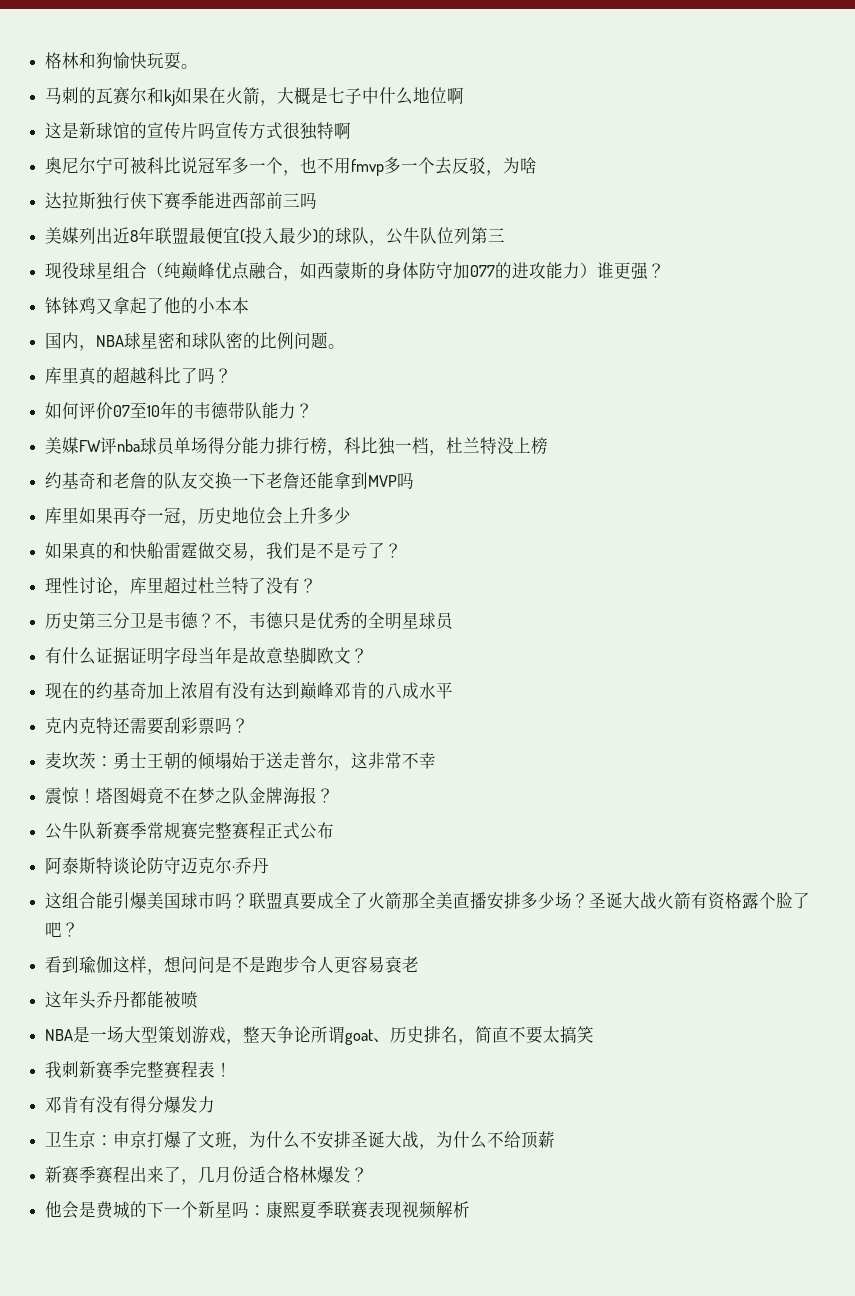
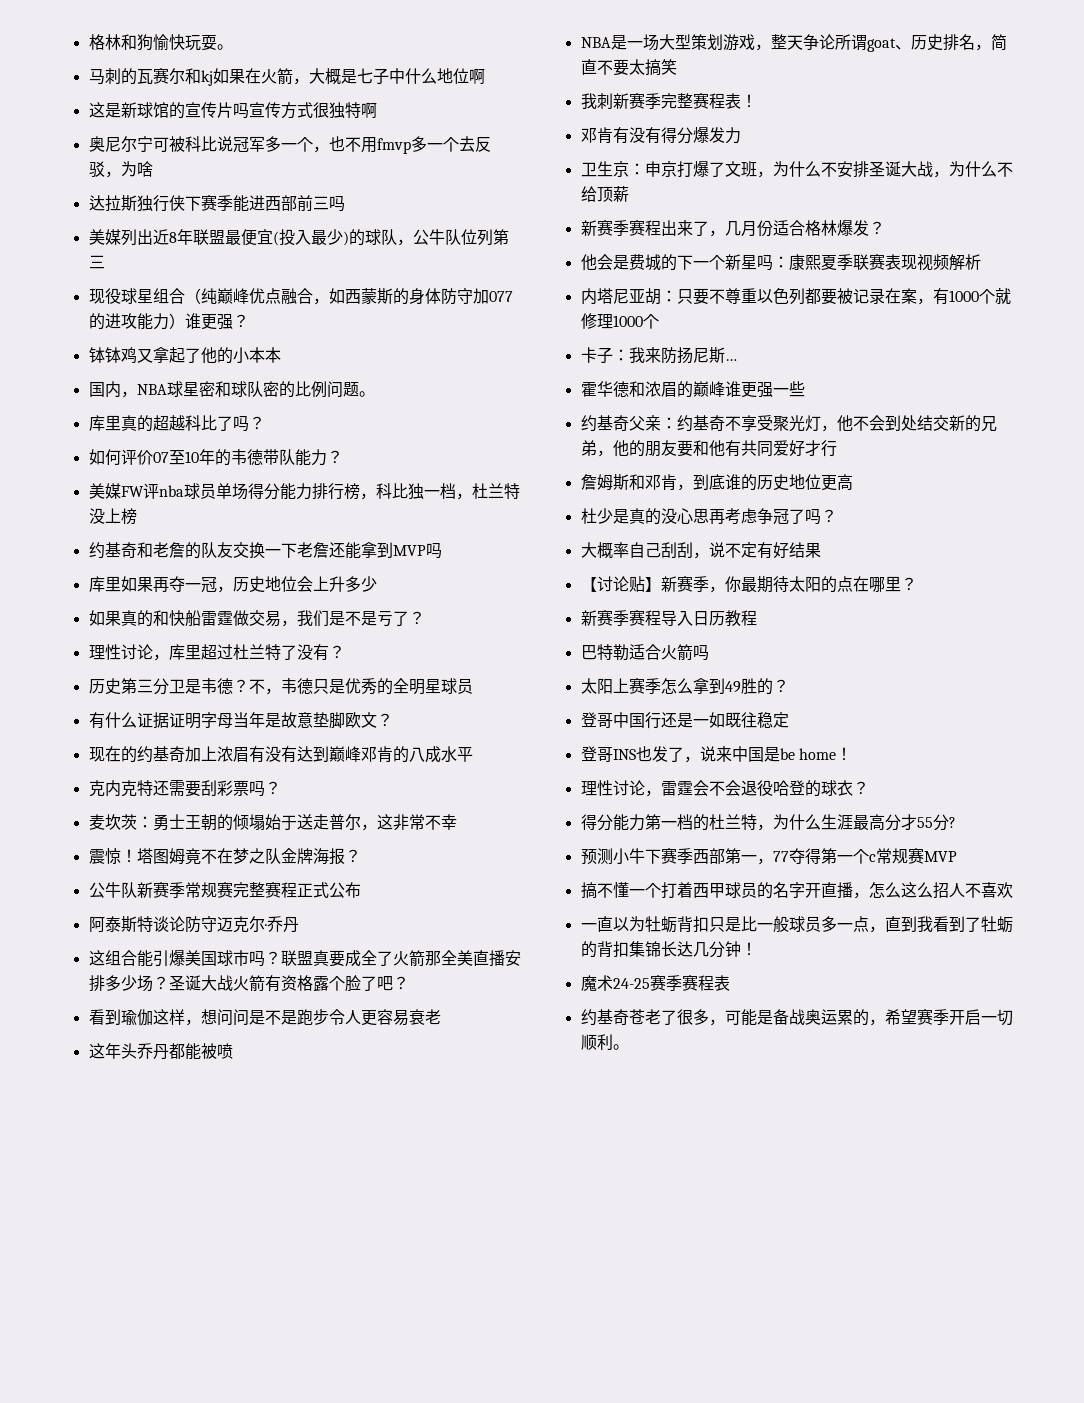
(471, 1209) none -> [580,288,1011,305] [580,313,659,329] [580,347,737,364] [580,381,805,398] [580,415,997,432] [580,440,837,457] [580,474,853,491] [580,508,837,525] [580,542,821,559] [580,575,917,593] [580,609,757,627] [580,644,709,661] [580,677,789,695] [580,712,789,729] [580,746,852,763] [580,780,869,797] [580,814,956,831] [580,847,957,865] [580,882,1013,899] [580,916,1013,933] [580,941,757,958] [580,974,730,991] [580,1008,1013,1026] [580,1034,629,1050] // 内塔尼亚胡：只要不尊重以色列都要被记录在案，有1000个就修理1000个 // 卡子：我来防扬尼斯… // 霍华德和浓眉的巅峰谁更强一些 // 约基奇父亲：约基奇不享受聚光灯，他不会到处结交新的兄弟，他的朋友要和他有共同爱好才行 // 詹姆斯和邓肯，到底谁的历史地位更高 // 杜少是真的没心思再考虑争冠了吗？ // 大概率自己刮刮，说不定有好结果 // 【讨论贴】新赛季，你最期待太阳的点在哪里？ // 新赛季赛程导入日历教程 // 巴特勒适合火箭吗 // 太阳上赛季怎么拿到49胜的？ // 登哥中国行还是一如既往稳定 // 登哥INS也发了，说来中国是be home！ // 理性讨论，雷霆会不会退役哈登的球衣？ // 得分能力第一档的杜兰特，为什么生涯最高分才55分? // 预测小牛下赛季西部第一，77夺得第一个c常规赛MVP // 搞不懂一个打着西甲球员的名字开直播，怎么这么招人不喜欢 // 一直以为牡蛎背扣只是比一般球员多一点，直到我看到了牡蛎的背扣集锦长达几分钟！ // 魔术24-25赛季赛程表 // 约基奇苍老了很多，可能是备战奥运累的，希望赛季开启一切顺利。

